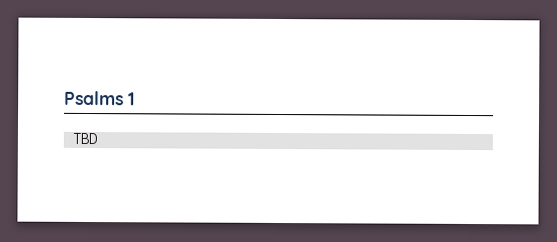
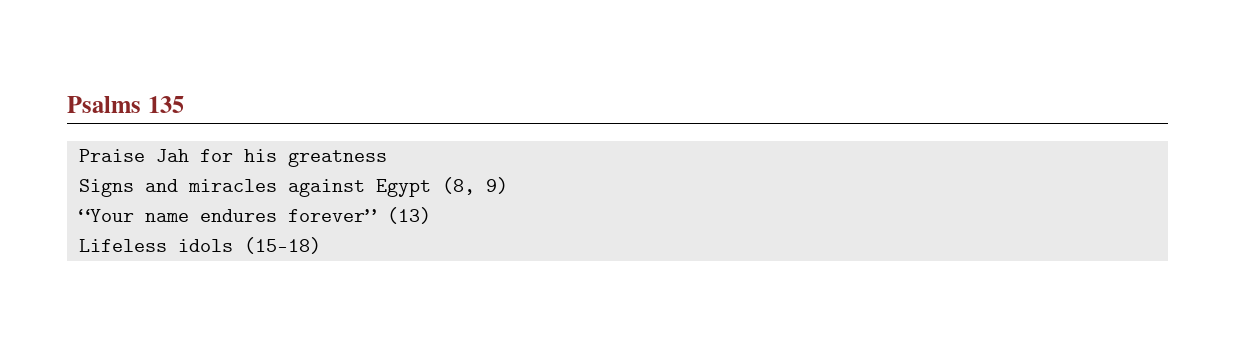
[128,92,135,106] [72,132,97,145] 1 // TBD -> [147,96,184,113] [78,149,387,167] [78,177,508,197] [78,207,431,224] [78,237,321,254] 135 // Praise Jah for his greatness // Signs and miracles against Egypt (8, 9) // “Your name endures forever” (13) // Lifeless idols (15-18)

